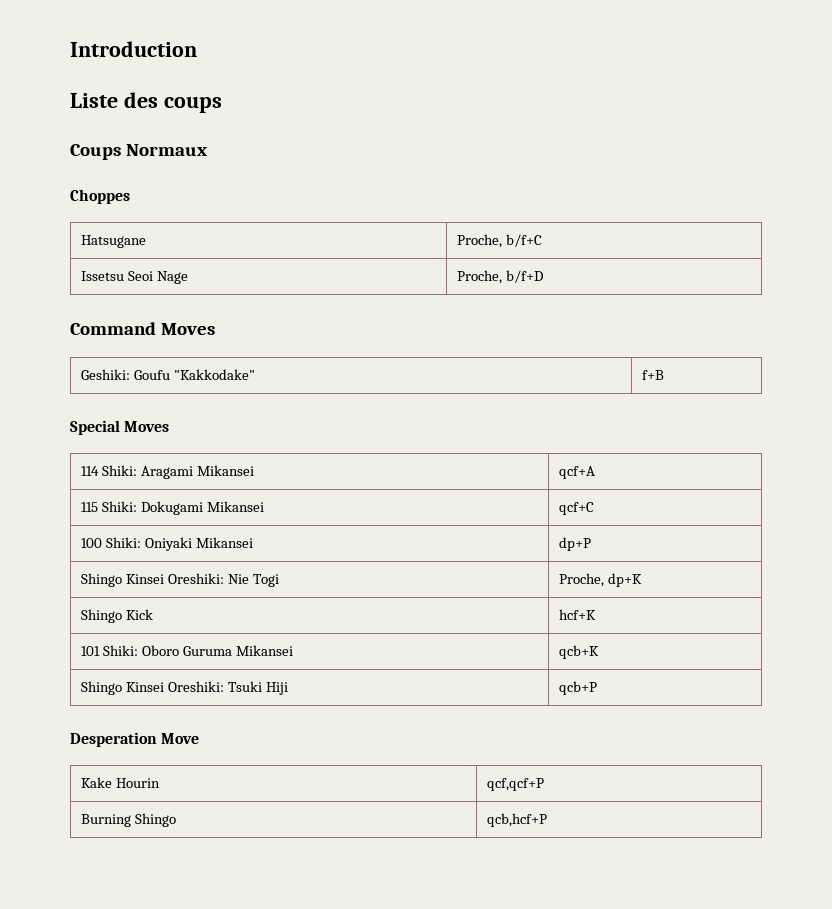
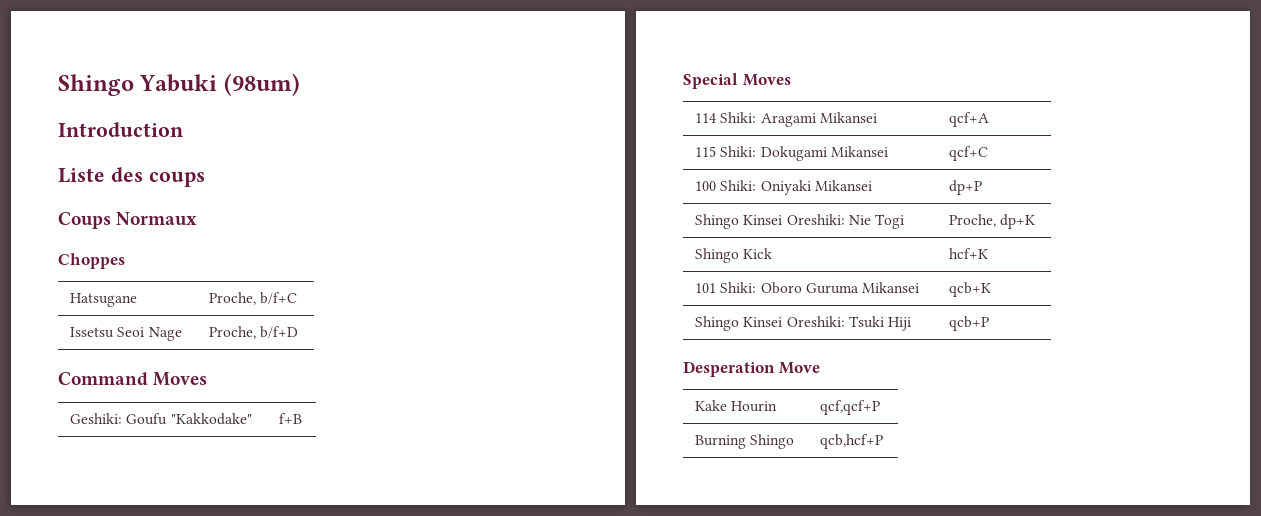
(70, 49) none -> [58,73,300,96] Shingo Yabuki (98um) //

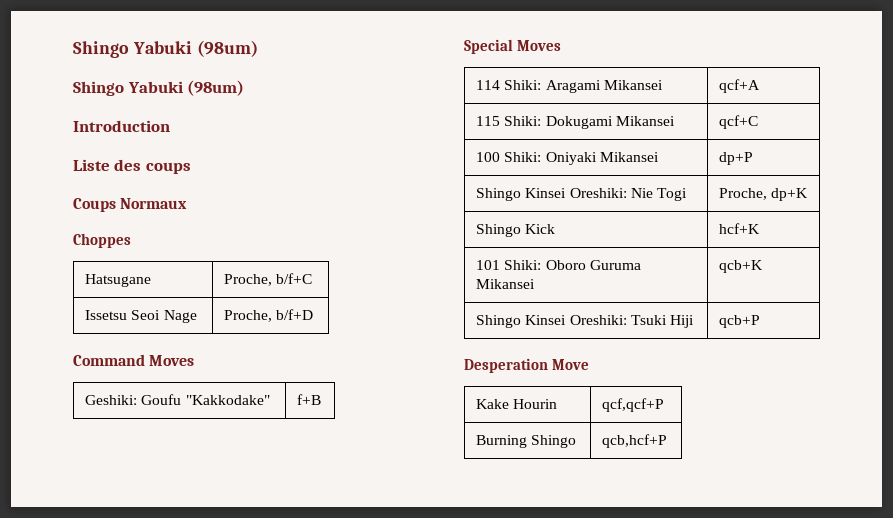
[58,73,300,96] Shingo Yabuki (98um) -> [73,40,258,58] [73,80,245,96] Shingo Yabuki (98um) // Shingo Yabuki (98um)

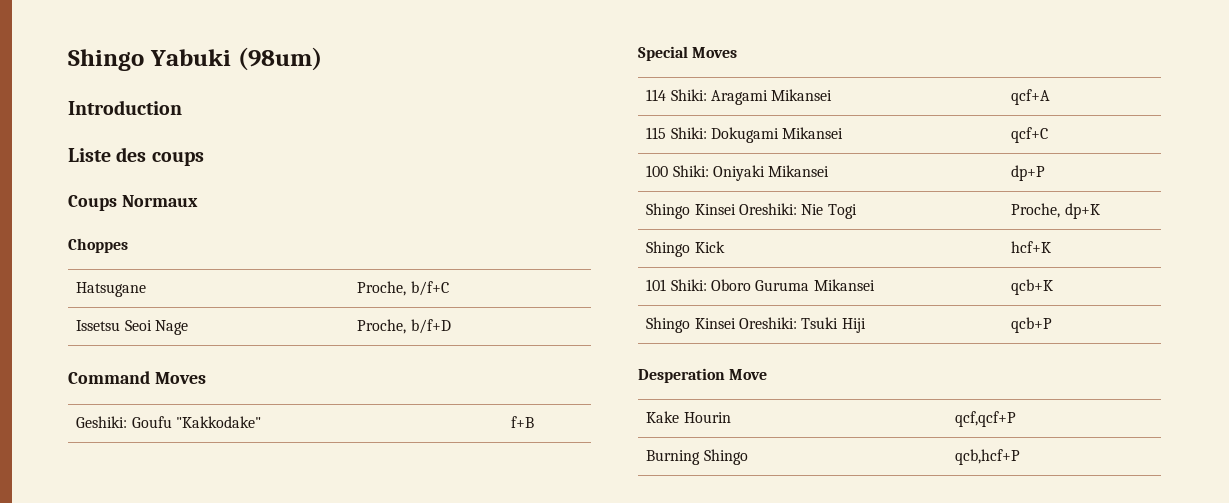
[73,40,258,58] [73,80,245,96] Shingo Yabuki (98um) // Shingo Yabuki (98um) -> [68,47,322,71] Shingo Yabuki (98um)

